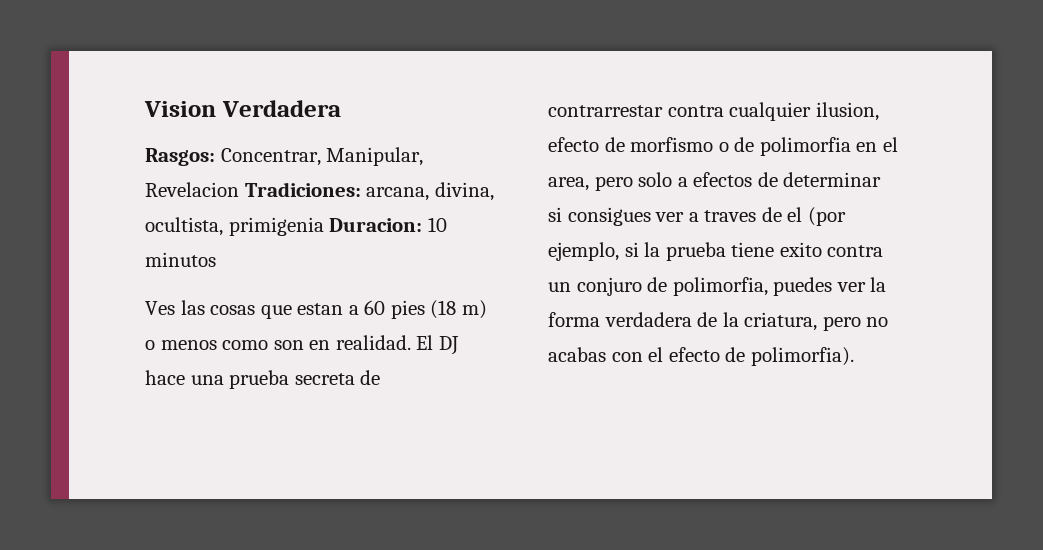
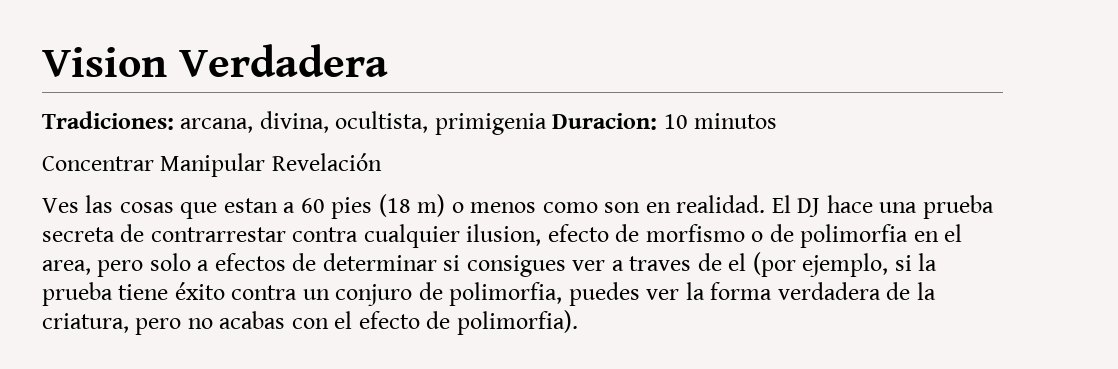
[145,147,424,166] [145,182,239,197] Rasgos: Concentrar, Manipular, Revelacion -> (388, 60) none
(216, 259) none -> [42,153,382,177] // Concentrar Manipular Revelación
[779,242,822,257] exito -> [174,282,225,300] éxito

